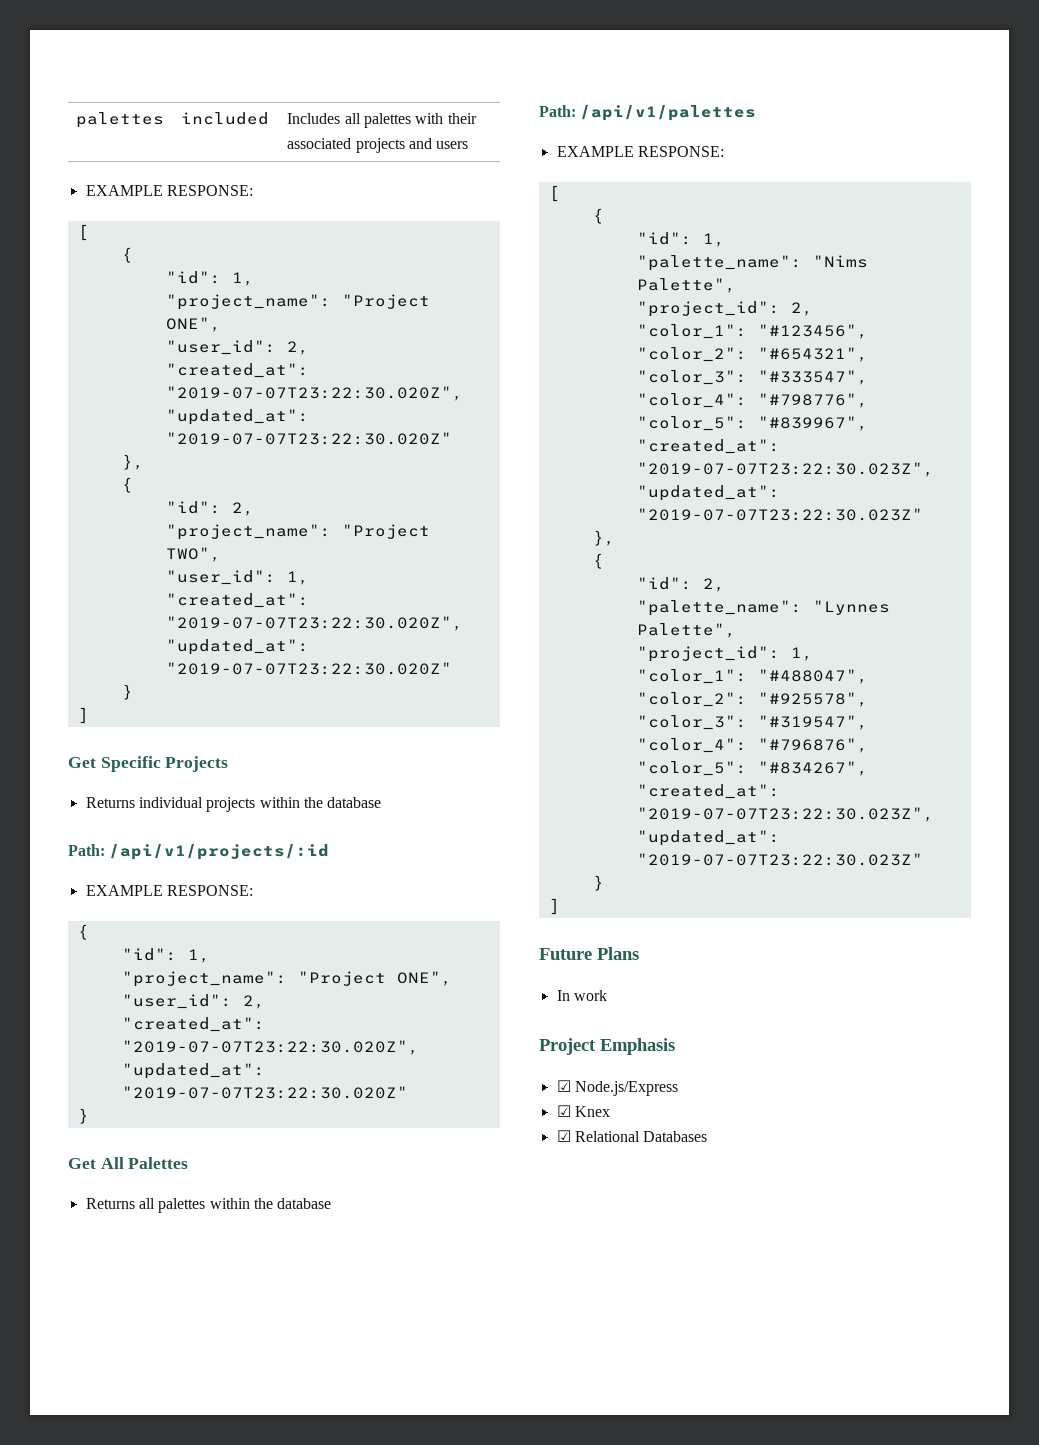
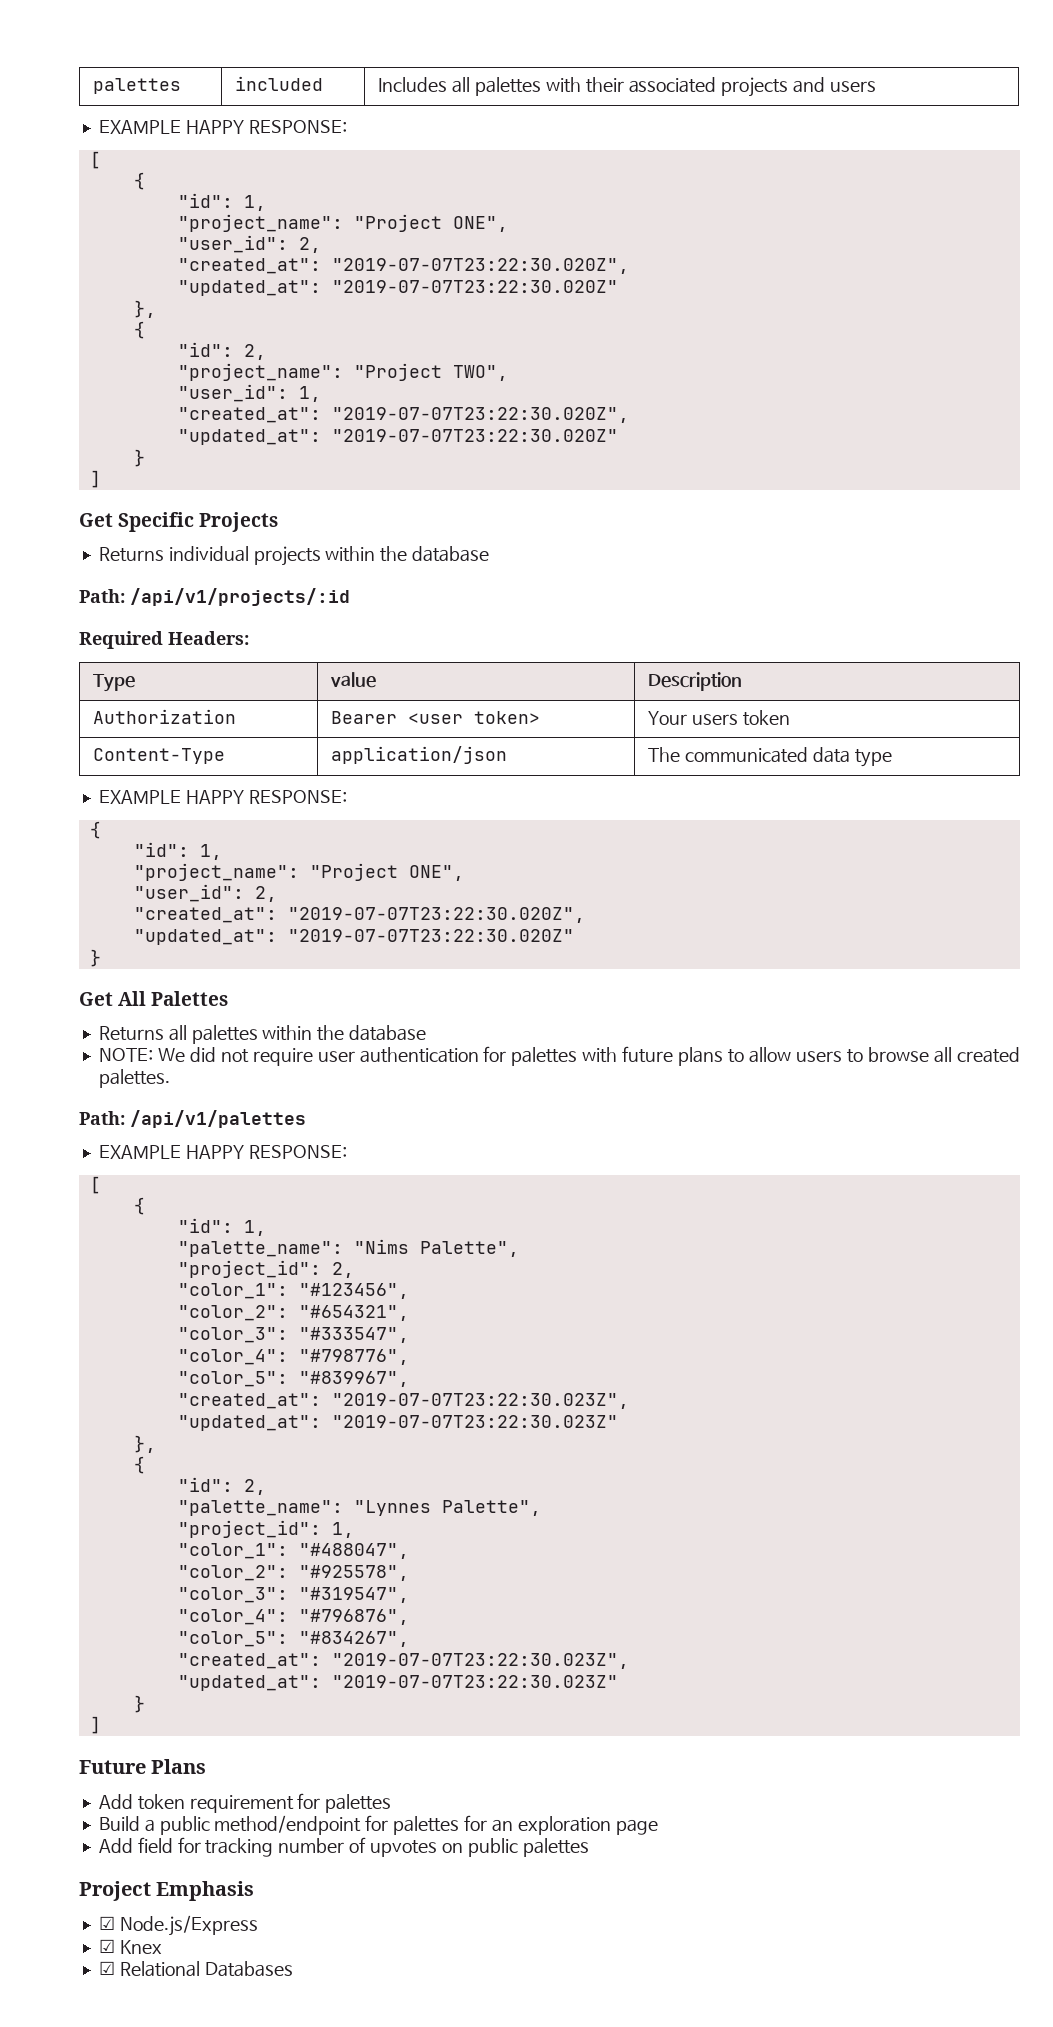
(163, 190) none -> [185,120,244,134] HAPPY
[85,885,163,896] // EXAMPLE -> [79,631,249,649] [93,674,136,692] [330,672,377,688] [648,672,743,691] [93,709,237,724] [331,711,541,724] [648,710,790,726] [93,748,226,764] [331,746,508,764] [648,747,892,767] [98,790,244,804] // Required Headers: // Type | value | Description // Authorization | Bearer <user token> | Your users token // Content-Type | application/json | The communicated data type // EXAMPLE HAPPY
(332, 1203) none -> [98,1046,1021,1066] [98,1069,170,1088] // NOTE: We did not require user authentication for palettes with future plans to allow users to browse all created palettes.
(634, 151) none -> [185,1145,244,1159] HAPPY
[556,990,607,1001] In work -> [98,1793,392,1813] [98,1815,658,1835] [98,1837,589,1857] Add token requirement for palettes // Build a public method/endpoint for palettes for an exploration page // Add field for tracking number of upvotes on public palettes

